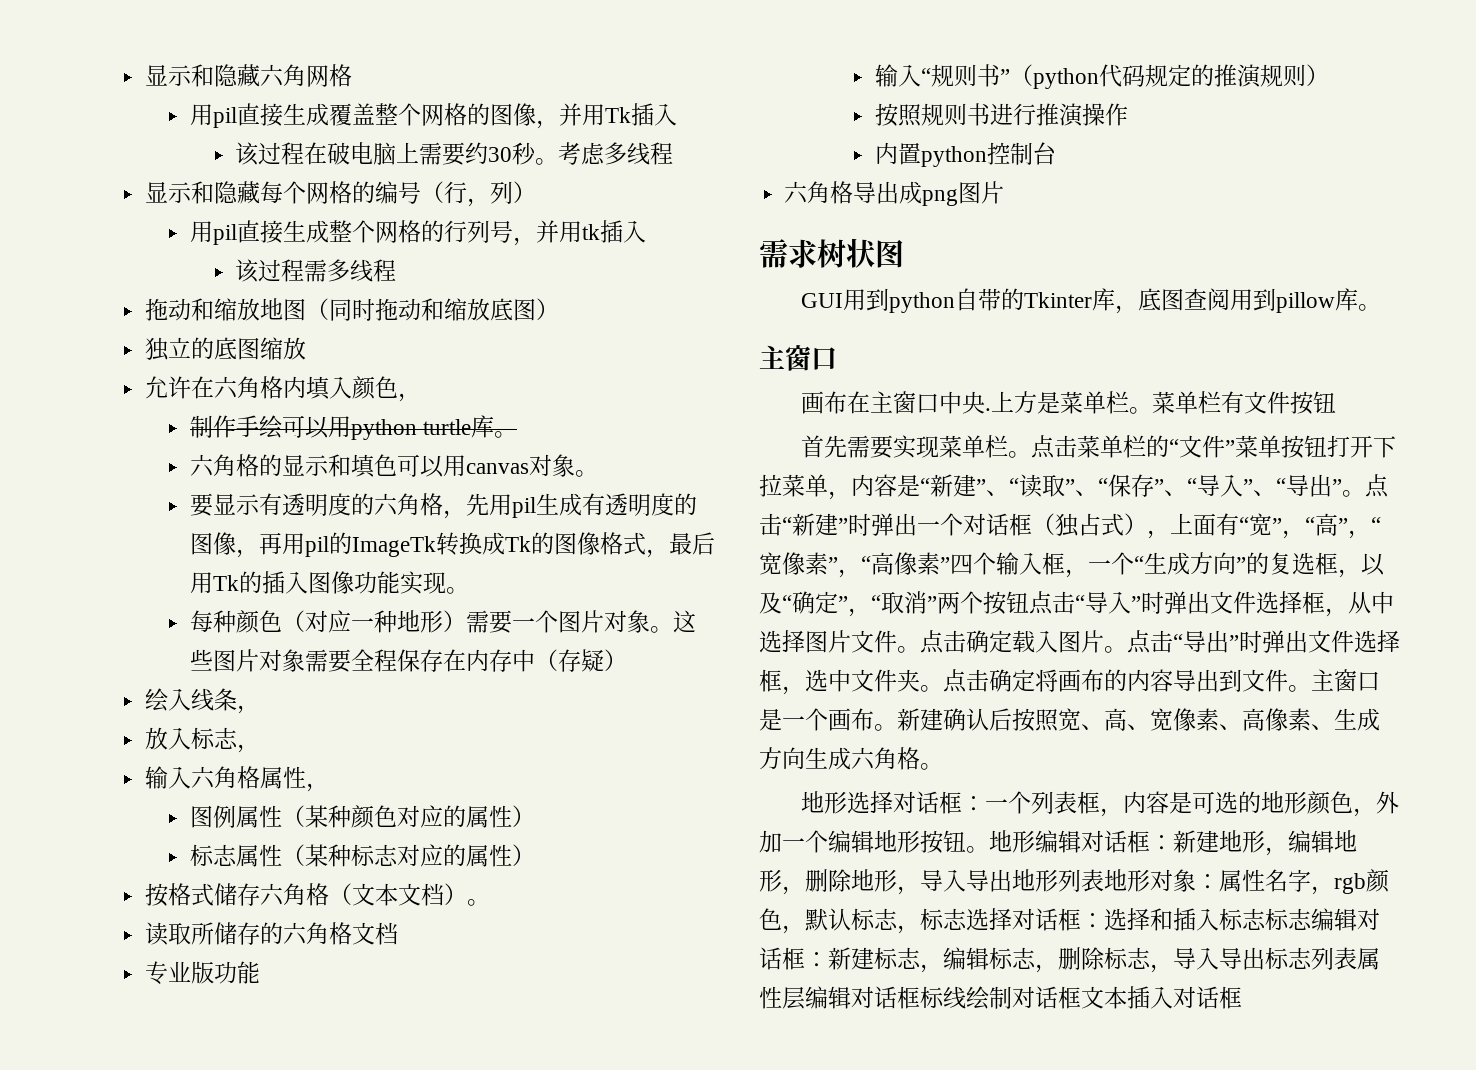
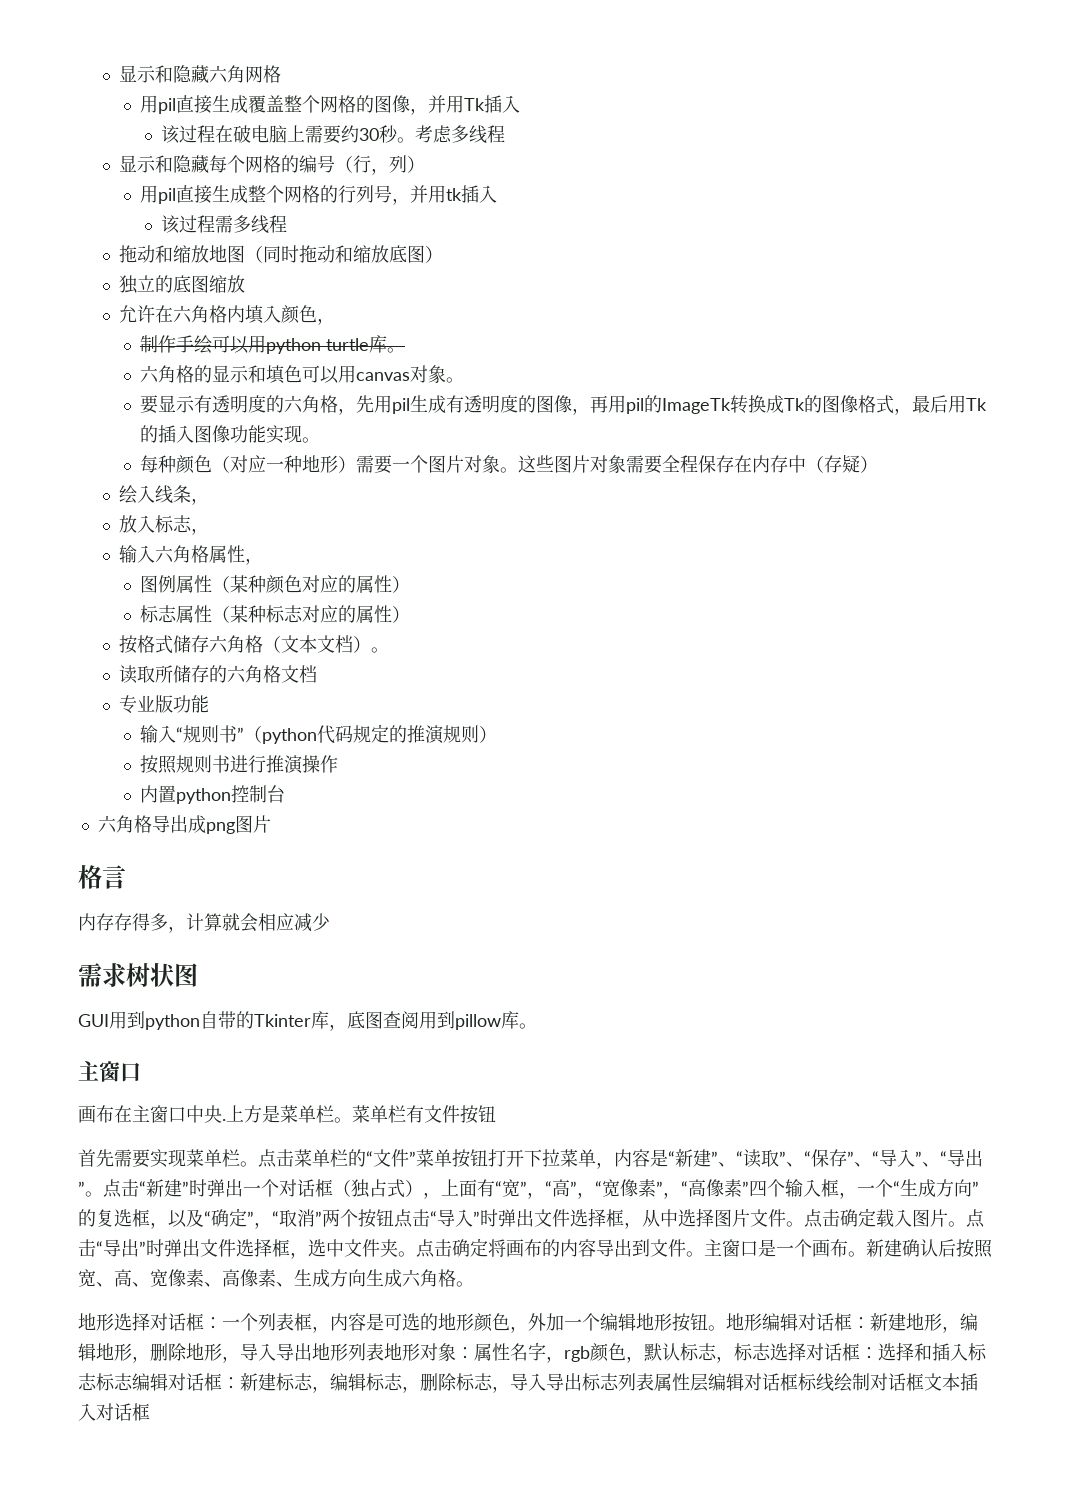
(1005, 192) none -> [78,865,126,889] [78,913,330,933] // 格言 // 内存存得多，计算就会相应减少

